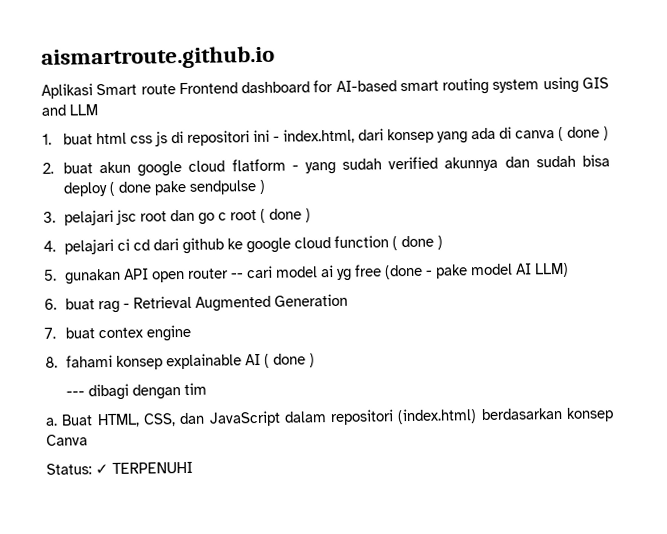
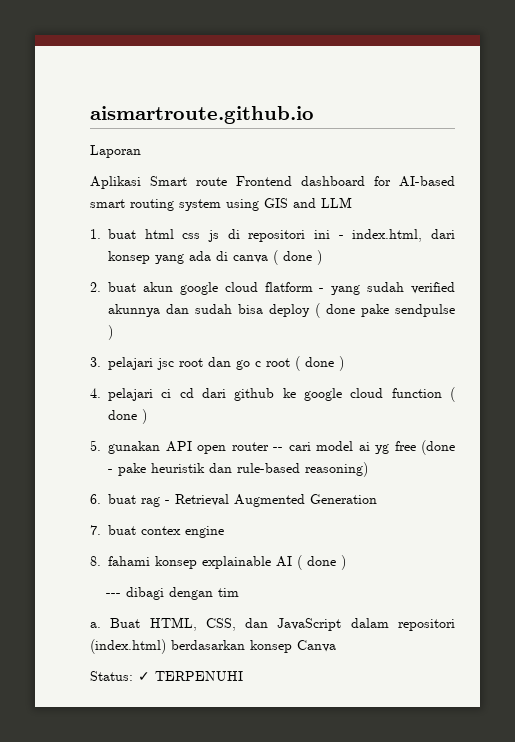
(275, 57) none -> [90,145,141,158] // Laporan
[469,262,569,278] model AI LLM) -> [151,462,368,477] heuristik dan rule-based reasoning)

